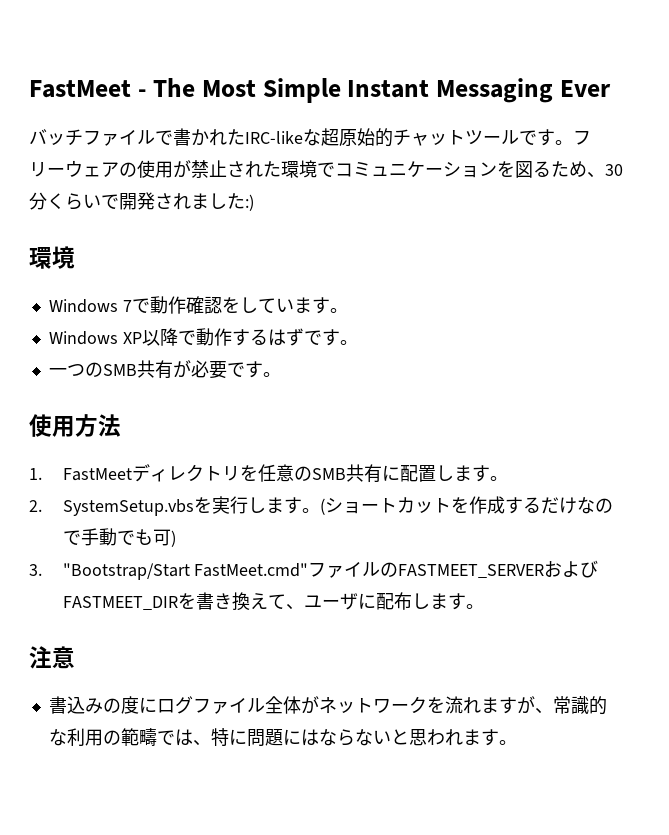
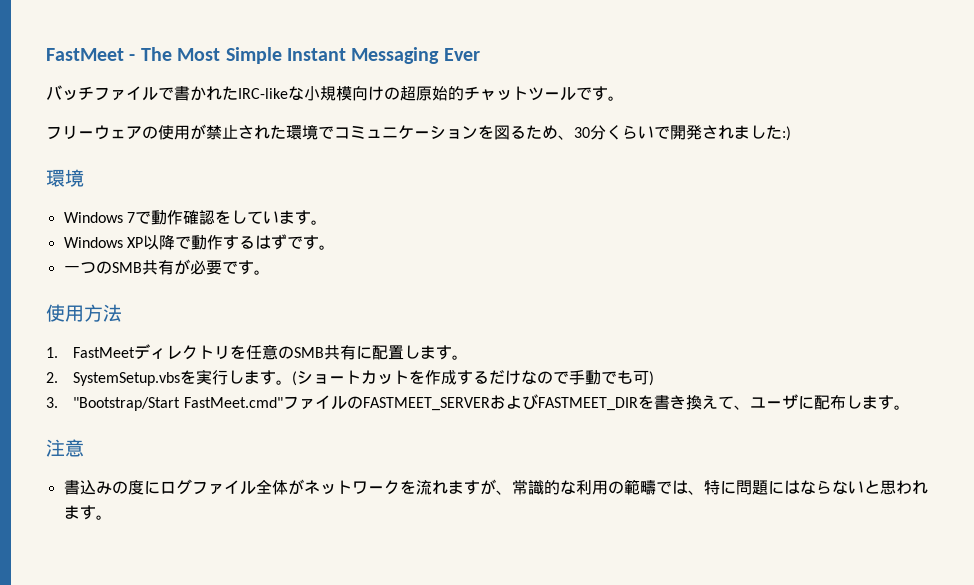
(321, 137) none -> [304,86,400,101] 小規模向けの
(573, 142) none -> (624, 98) //

